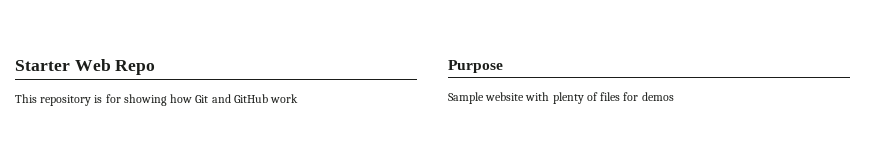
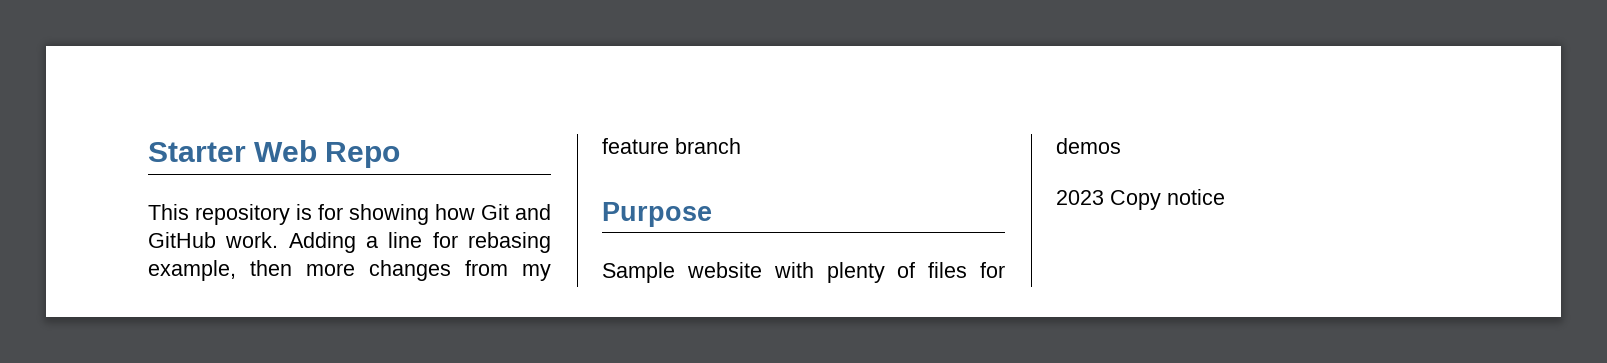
[270,94,299,103] work -> [225,232,551,253] [148,260,551,281] [602,138,741,154] work. Adding a line for rebasing example, then more changes from my feature branch
(674, 96) none -> [1056,189,1225,210] // 2023 Copy notice

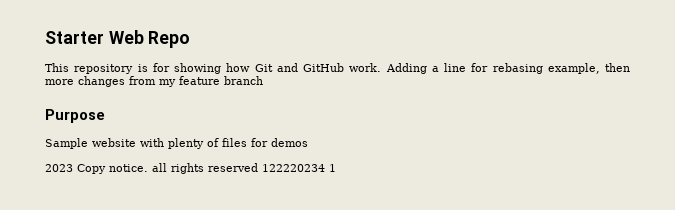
[1167,189,1225,205] notice -> [109,163,336,174] notice. all rights reserved 122220234 1

